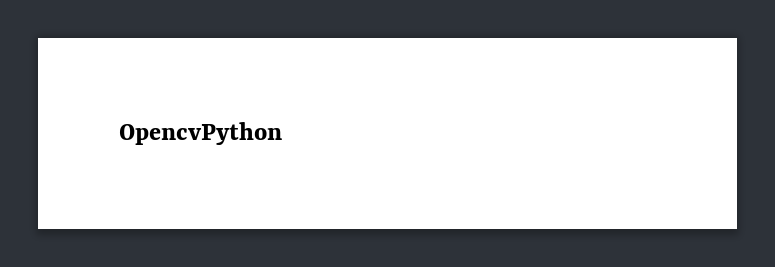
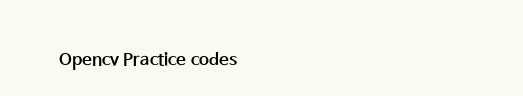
[119,122,282,145] OpencvPython -> [59,52,237,70] Opencv Practice codes

